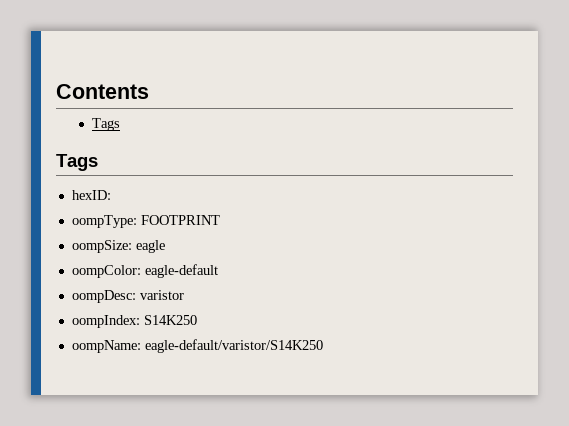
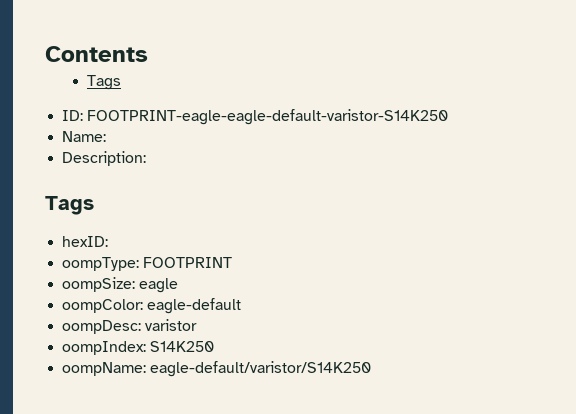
(121, 124) none -> [62,109,449,125] [62,131,107,142] [62,151,147,166] // ID: FOOTPRINT-eagle-eagle-default-varistor-S14K250 // Name: // Description:

